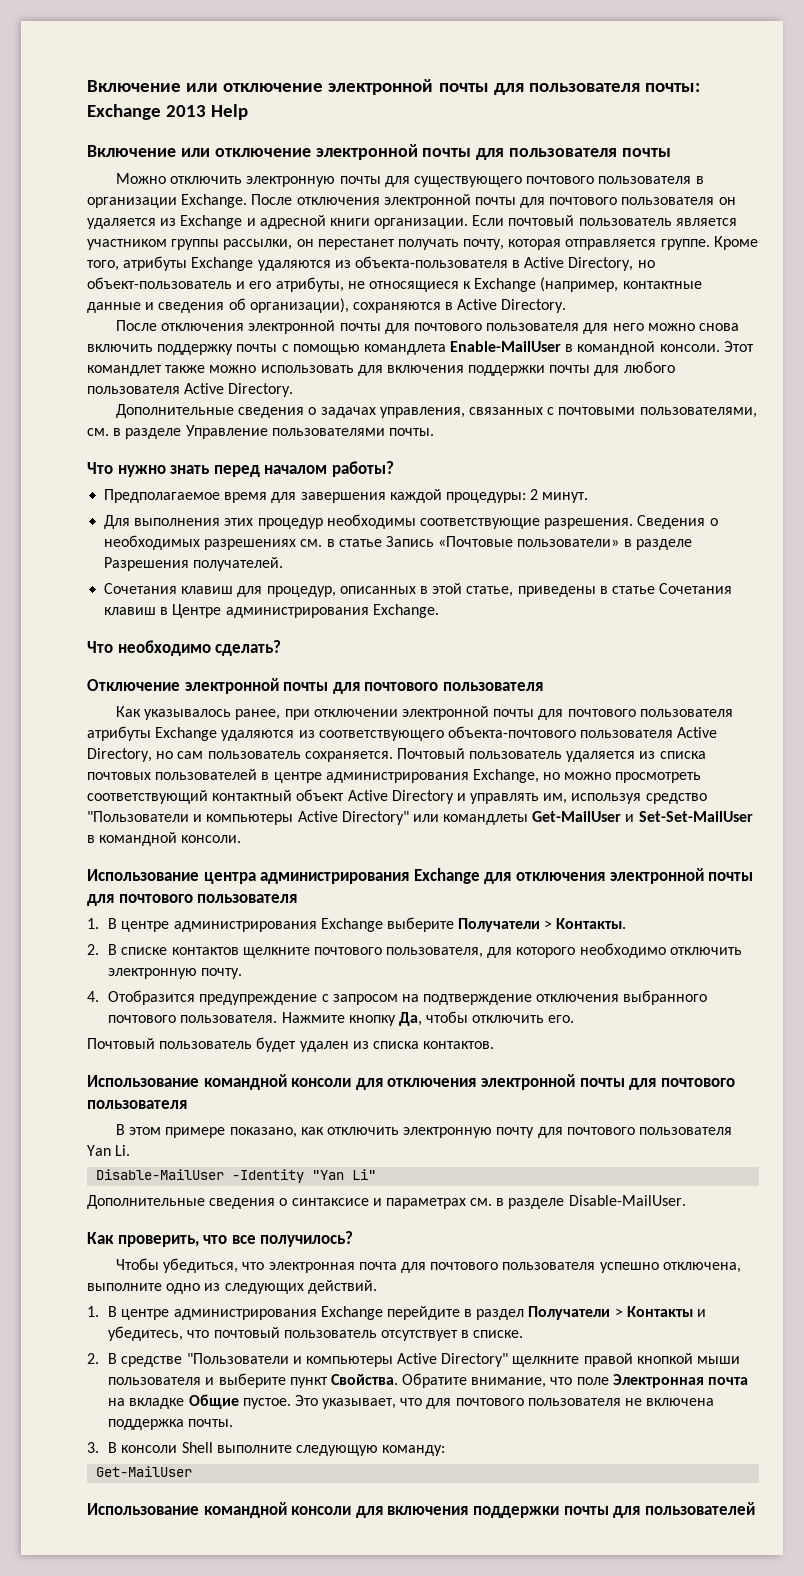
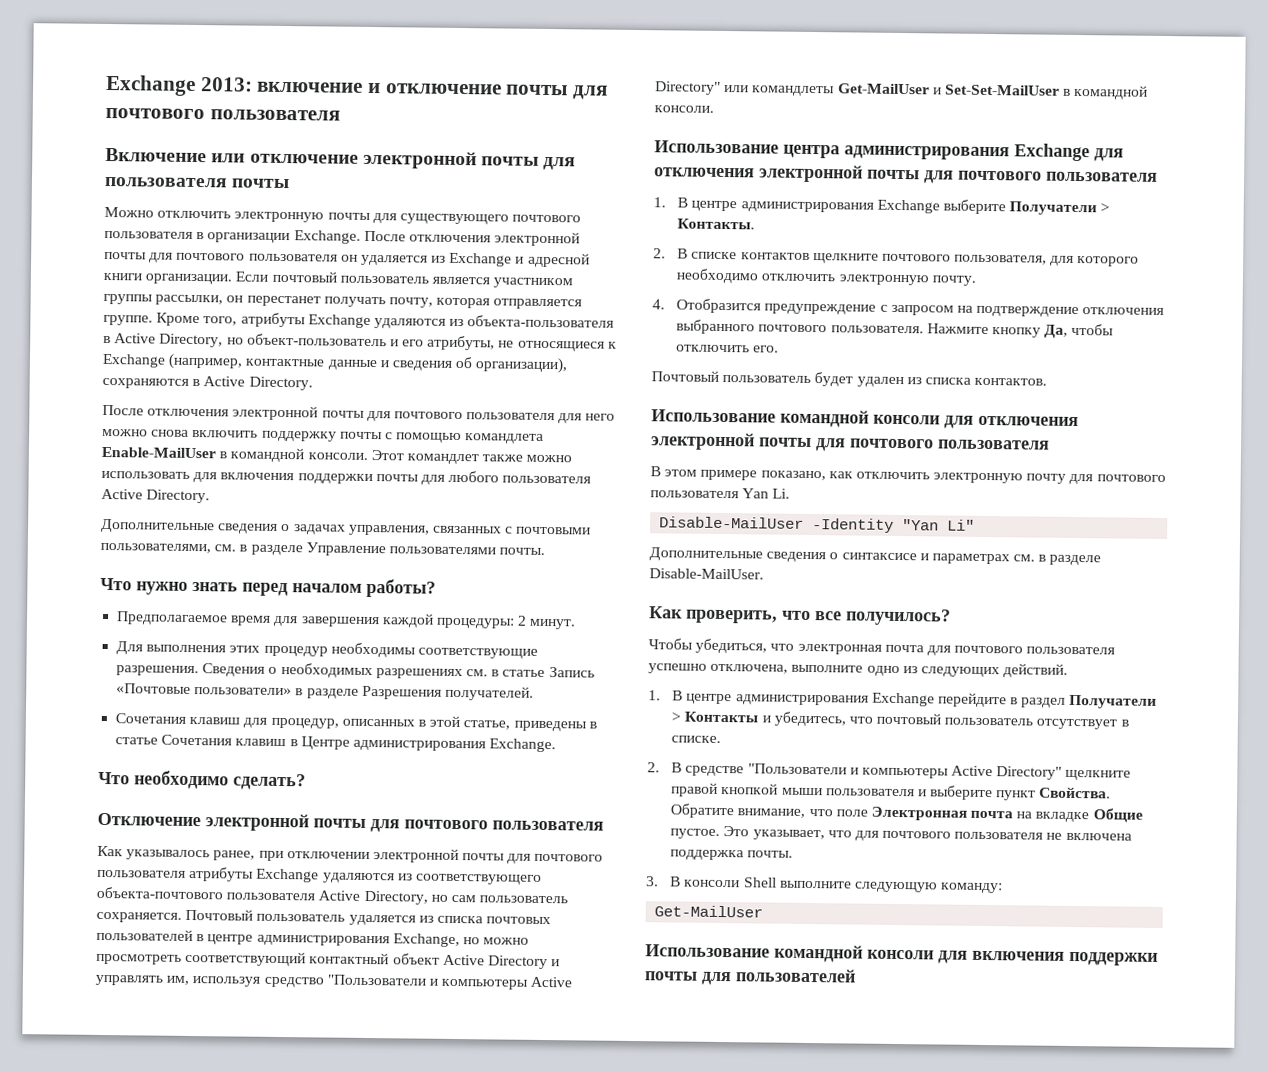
[87,79,700,95] [87,104,249,120] Включение или отключение электронной почты для пользователя почты: Exchange 2013 Help -> [105,74,609,100] [105,107,340,121] Exchange 2013: включение и отключение почты для почтового пользователя

